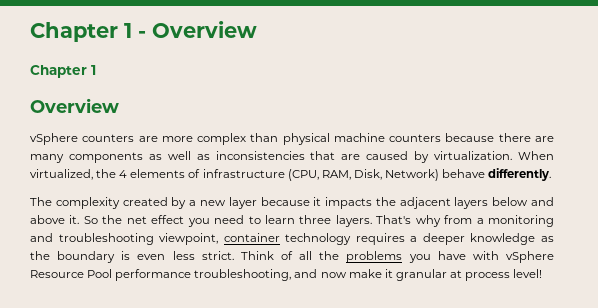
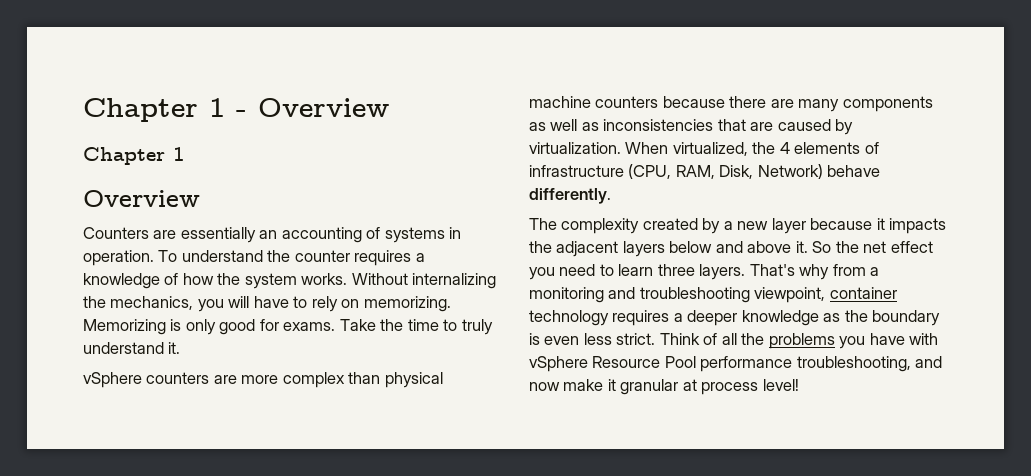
(119, 105) none -> [83,227,462,243] [83,250,425,266] [83,273,497,289] [83,296,451,312] [83,319,493,335] [83,342,181,354] // Counters are essentially an accounting of systems in operation. To understand the counter requires a knowledge of how the system works. Without internalizing the mechanics, you will have to rely on memorizing. Memorizing is only good for exams. Take the time to truly understand it.

